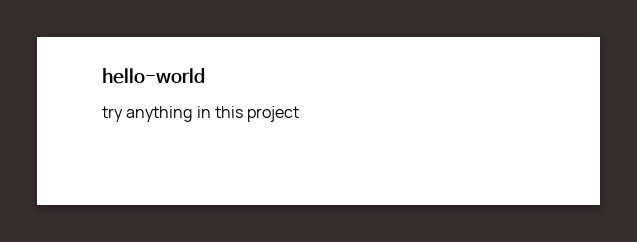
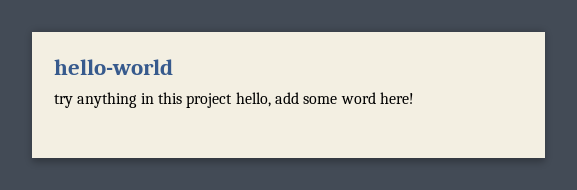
(300, 114) none -> [235,92,414,107] hello, add some word here!

